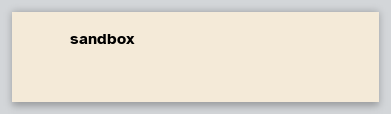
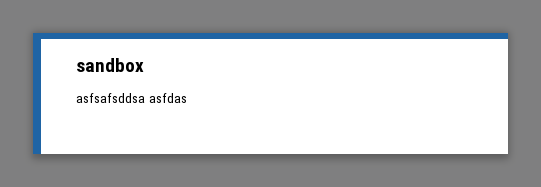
(135, 39) none -> [76,93,187,103] // asfsafsddsa asfdas

